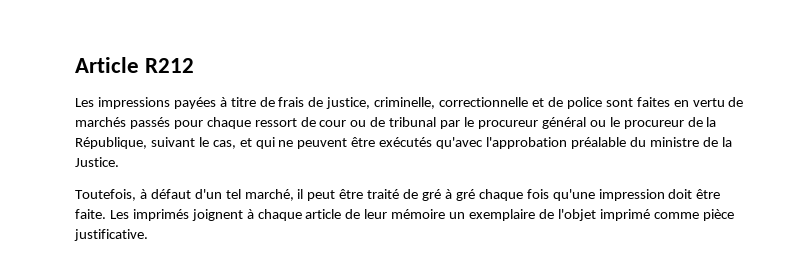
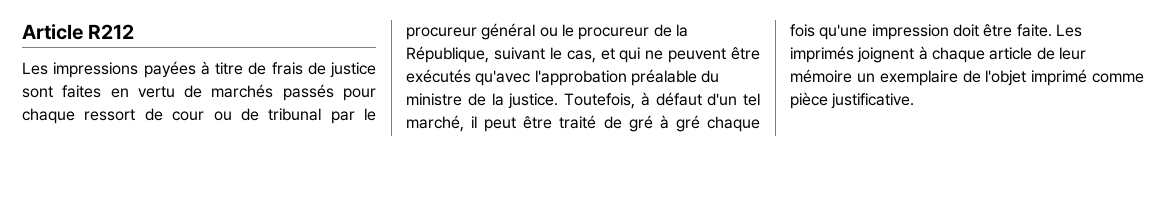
[326,97,602,109] justice, criminelle, correctionnelle et de police -> [330,62,376,78] justice
[75,157,119,167] Justice. // -> [508,93,559,109] justice.

